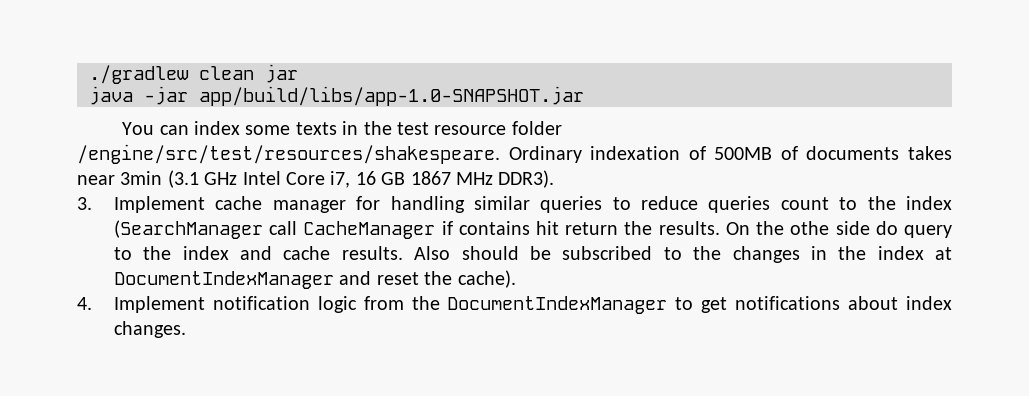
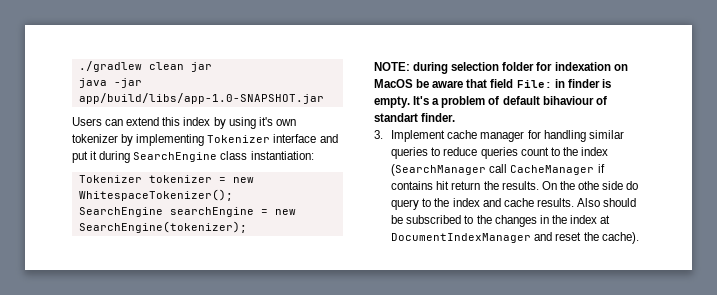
[122,121,562,135] [77,144,952,164] [77,170,555,188] You can index some texts in the test resource folder /engine/src/test/resources/shakespeare. Ordinary indexation of 500MB of documents takes near 3min (3.1 GHz Intel Core i7, 16 GB 1867 MHz DDR3). -> [72,117,296,129] [72,134,338,146] [72,151,314,163] [78,175,254,183] [78,189,233,201] [78,207,296,217] [78,221,247,233] [374,62,628,74] [374,79,611,88] [374,96,607,108] [374,113,456,122] Users can extend this index by using it's own tokenizer by implementing Tokenizer interface and put it during SearchEngine class instantiation: // Tokenizer tokenizer = new WhitespaceTokenizer(); // SearchEngine searchEngine = new SearchEngine(tokenizer); // NOTE: during selection folder for indexation on MacOS be aware that field File: in finder is empty. It's a problem of default bihaviour of standart finder.
[77,296,953,314] [113,321,186,338] // 4. Implement notification logic from the DocumentIndexManager to get notifications about index changes. -> (639, 238) none

